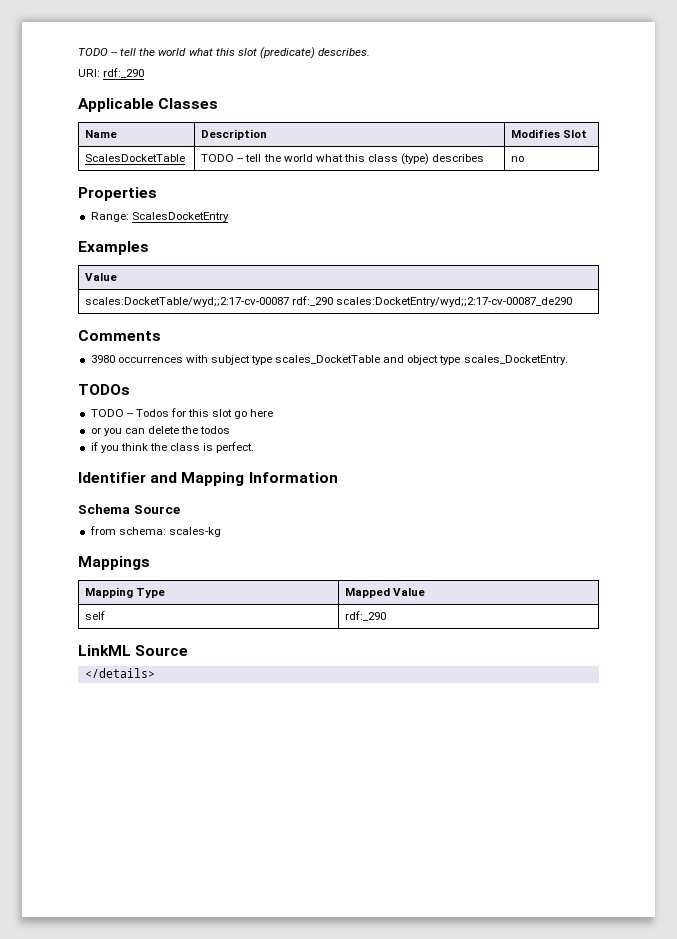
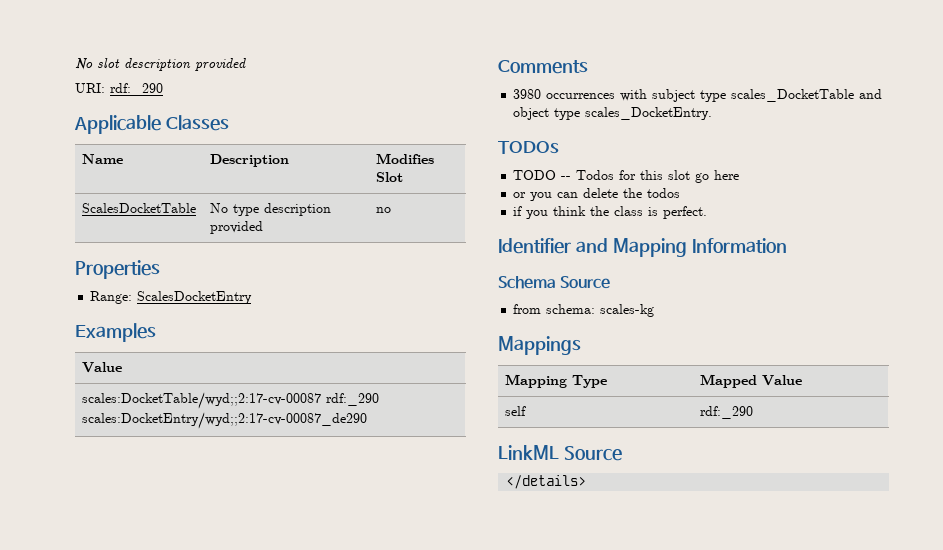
[78,47,370,59] TODO -- tell the world what this slot (predicate) describes. -> [75,58,246,71] No slot description provided
[201,153,485,165] TODO -- tell the world what this class (type) describes -> [209,203,331,216] [209,221,263,234] No type description provided

